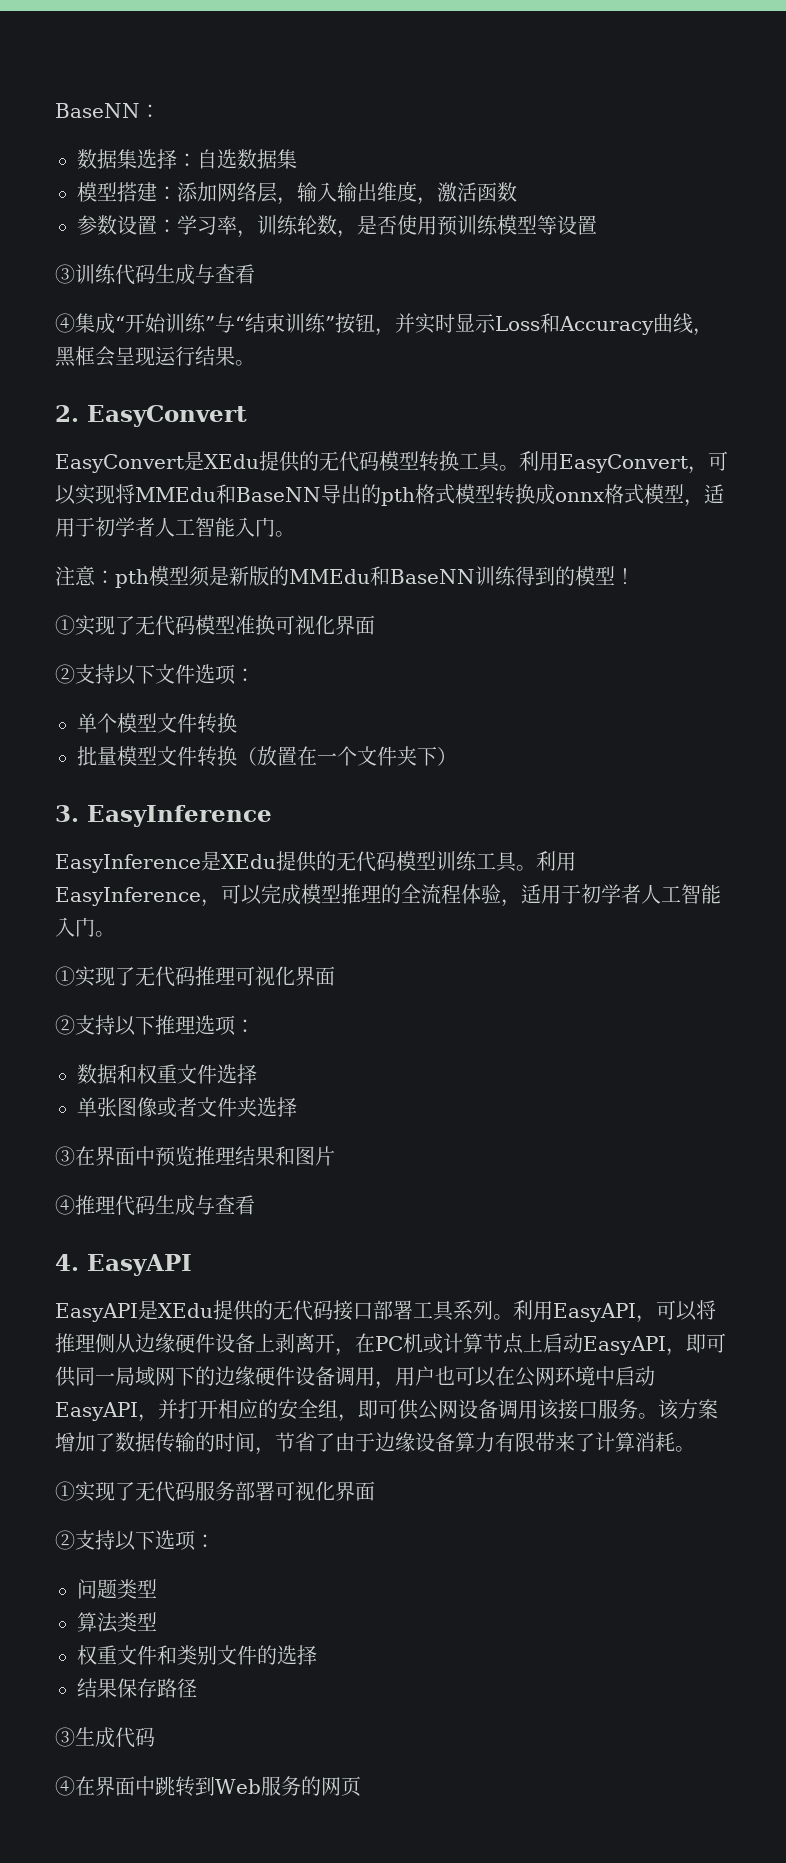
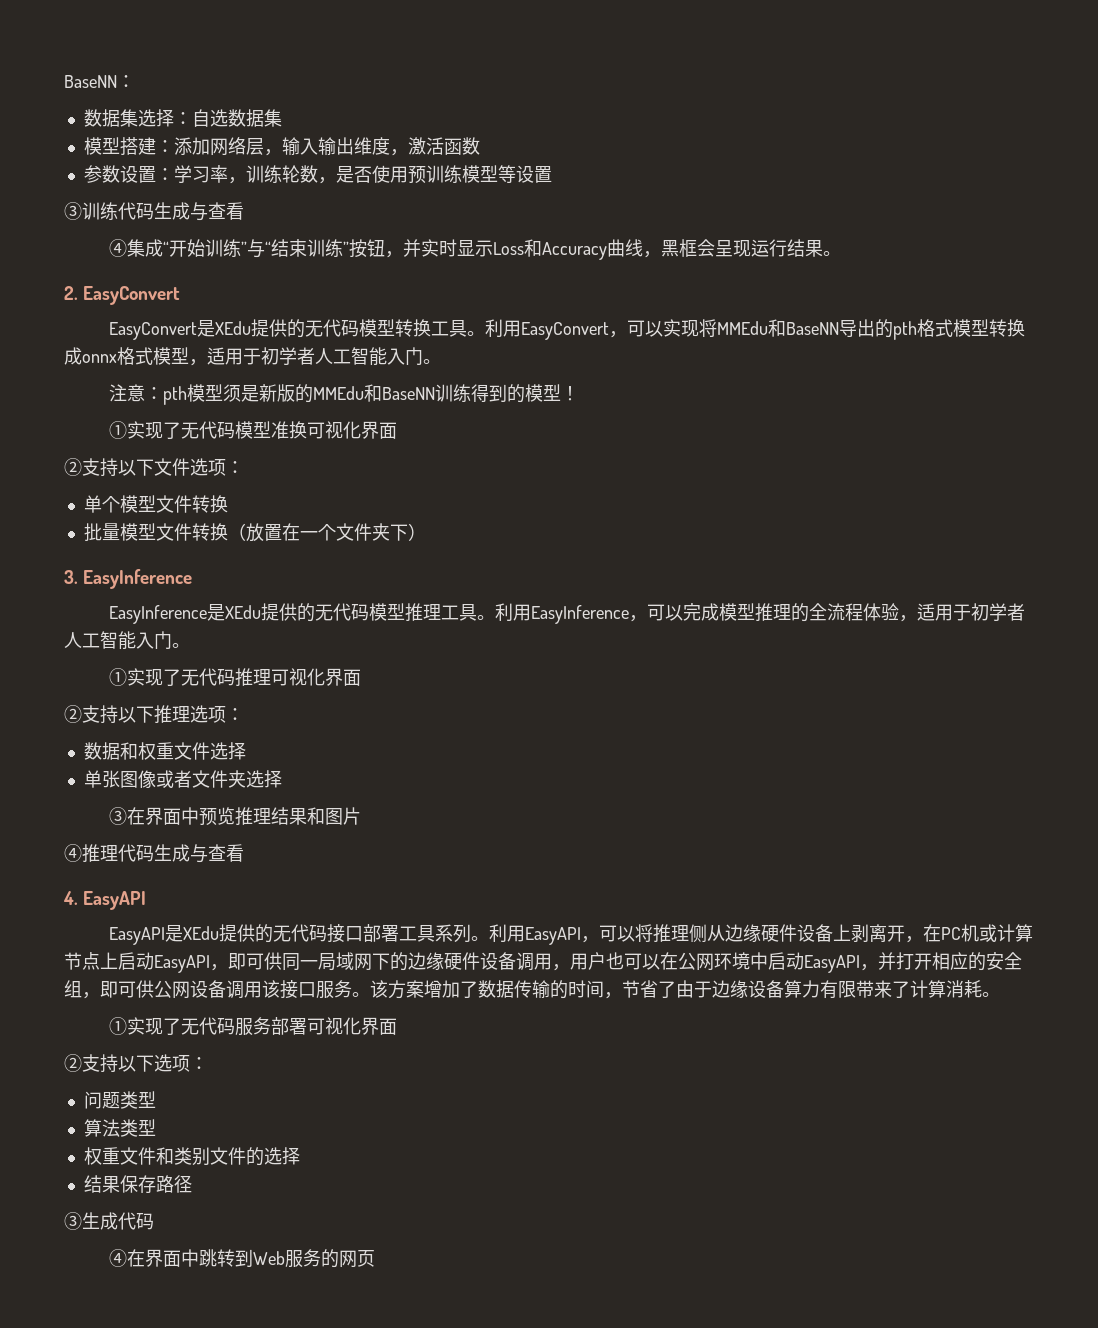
[436,851,477,871] 训练 -> [405,603,442,622] 推理

